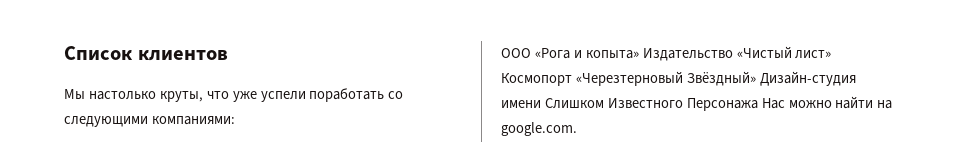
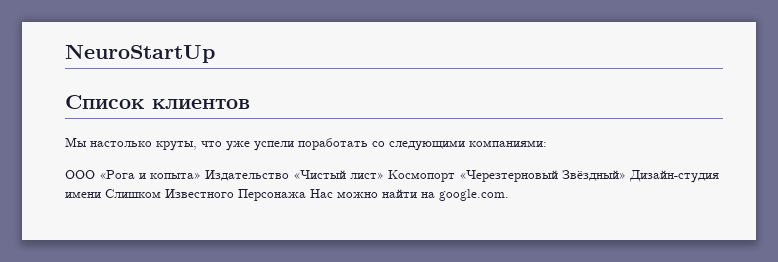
(64, 53) none -> [65,44,215,63] NeuroStartUp //

